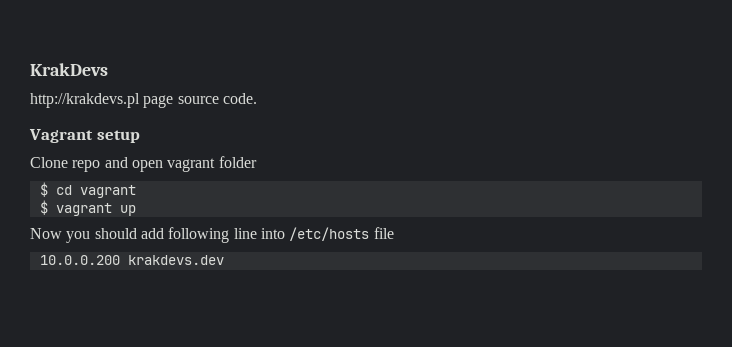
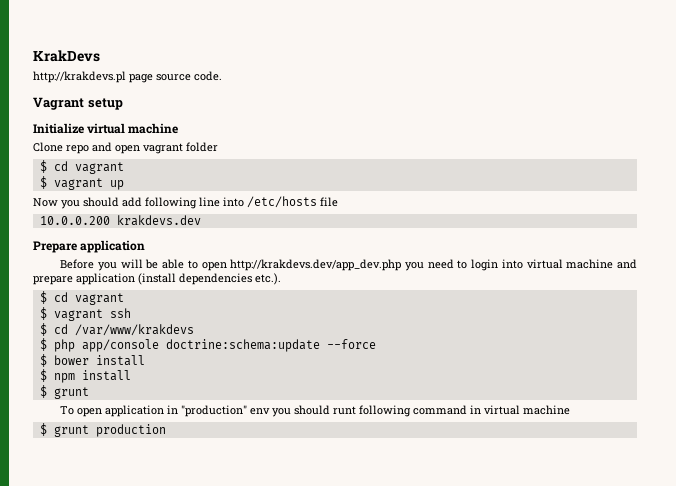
(140, 136) none -> [33,123,179,134] // Initialize virtual machine
(224, 260) none -> [33,240,146,253] [60,259,637,271] [33,273,281,285] [39,291,124,305] [39,307,131,321] [39,323,194,336] [39,338,376,352] [39,354,145,367] [39,369,131,383] [39,385,89,399] [60,405,571,417] [39,423,166,437] // Prepare application // Before you will be able to open http://krakdevs.dev/app_dev.php you need to login into virtual machine and prepare application (install dependencies etc.). // $ cd vagrant // $ vagrant ssh // $ cd /var/www/krakdevs // $ php app/console doctrine:schema:update --force // $ bower install // $ npm install // $ grunt // To open application in "production" env you should runt following command in virtual machine // $ grunt production

